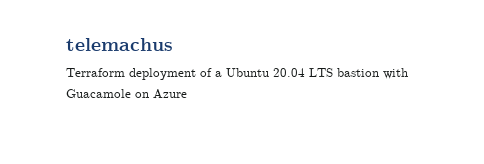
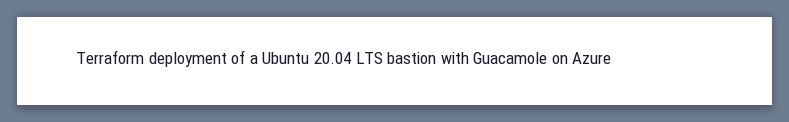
[66,38,173,51] telemachus // -> (76, 57) none

